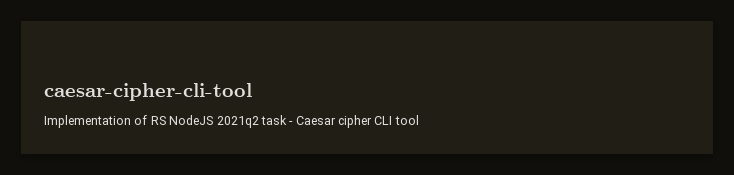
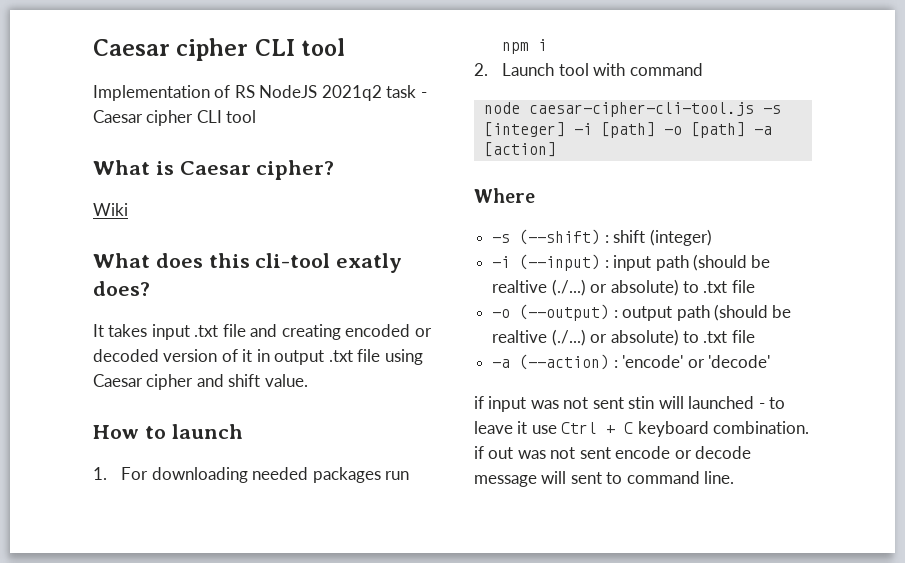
[44,83,252,101] caesar-cipher-cli-tool -> [93,38,346,61] Caesar cipher CLI tool
(419, 120) none -> [93,160,335,180] [93,203,128,216] [93,253,403,273] [93,281,150,296] [93,324,432,340] [93,349,423,365] [93,374,308,390] [93,424,243,439] [93,467,410,483] [502,39,548,54] [474,63,703,76] [483,102,781,117] [483,122,772,138] [483,142,556,157] [474,188,535,203] [492,229,712,246] [492,254,771,271] [492,279,755,296] [492,304,792,321] [492,329,755,346] [492,354,770,370] [474,396,786,412] [474,421,810,437] [474,446,752,459] [474,471,735,487] // What is Caesar cipher? // Wiki // What does this cli-tool exatly does? // It takes input .txt file and creating encoded or decoded version of it in output .txt file using Caesar cipher and shift value. // How to launch // 1. For downloading needed packages run npm i // 2. Launch tool with command // node caesar-cipher-cli-tool.js -s [integer] -i [path] -o [path] -a [action] // Where // -s (--shift) : shift (integer) // -i (--input) : input path (should be realtive (./...) or absolute) to .txt file // -o (--output) : output path (should be realtive (./...) or absolute) to .txt file // -a (--action) : 'encode' or 'decode' // if input was not sent stin will launched - to leave it use Ctrl + C keyboard combination. if out was not sent encode or decode message will sent to command line.

